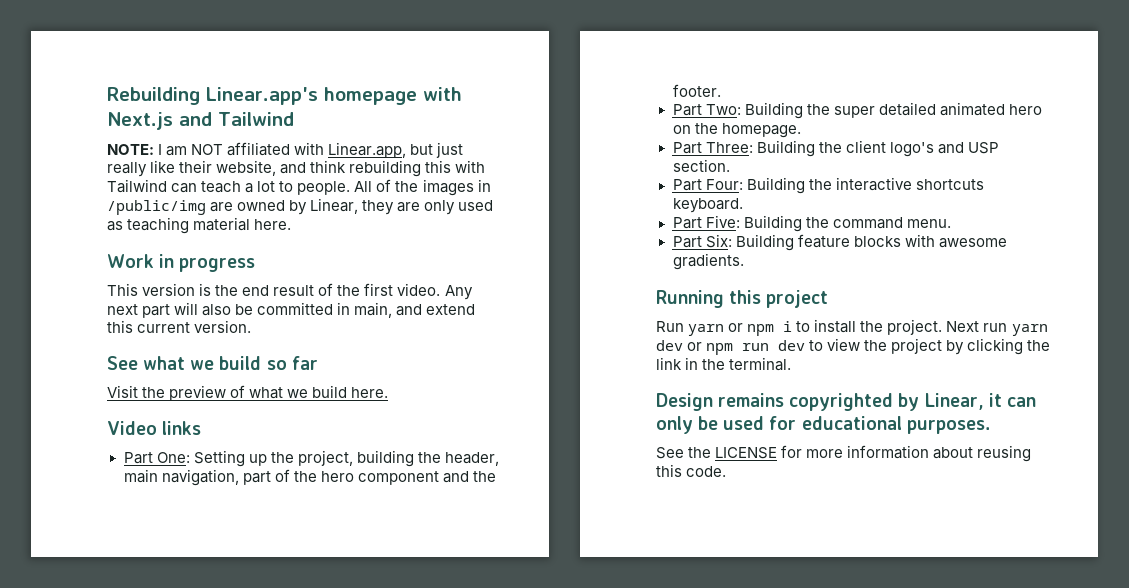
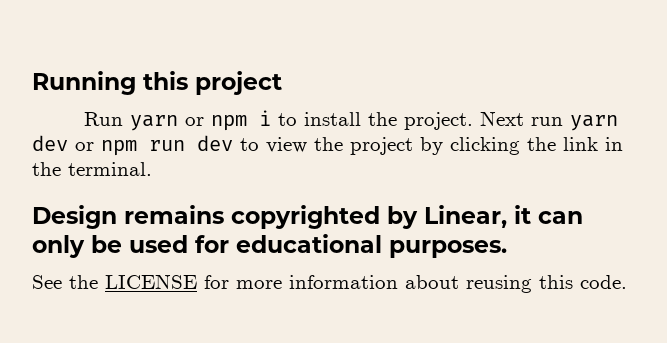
[107,87,462,105] [107,112,294,130] [107,142,464,158] [107,160,486,177] [107,179,491,196] [107,198,494,215] [107,217,292,234] [107,254,256,272] [107,283,473,300] [107,302,476,318] [107,320,252,333] [107,356,318,370] [107,385,389,401] [107,421,202,435] [123,450,499,467] [123,469,496,486] [672,84,721,97] [672,102,1042,119] [672,123,801,138] [672,140,999,157] [672,159,730,172] [672,177,984,194] [672,198,743,213] [672,215,951,232] [672,234,1007,251] [672,253,744,270] Rebuilding Linear.app's homepage with Next.js and Tailwind // NOTE: I am NOT affiliated with Linear.app, but just really like their website, and think rebuilding this with Tailwind can teach a lot to people. All of the images in /public/img are owned by Linear, they are only used as teaching material here. // Work in progress // This version is the end result of the first video. Any next part will also be committed in main, and extend this current version. // See what we build so far // Visit the preview of what we build here. // Video links // Part One: Setting up the project, building the header, main navigation, part of the hero component and the footer. // Part Two: Building the super detailed animated hero on the homepage. // Part Three: Building the client logo's and USP section. // Part Four: Building the interactive shortcuts keyboard. // Part Five: Building the command menu. // Part Six: Building feature blocks with awesome gradients. // -> (32, 83) none

